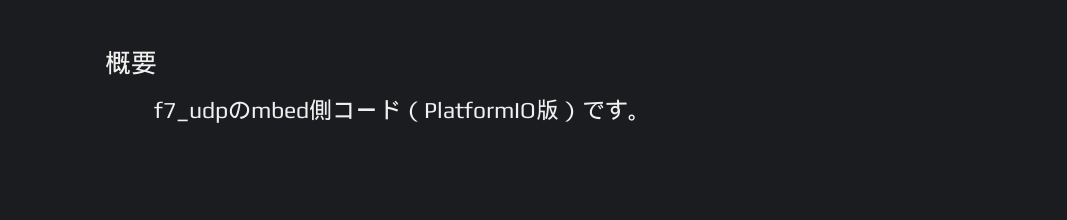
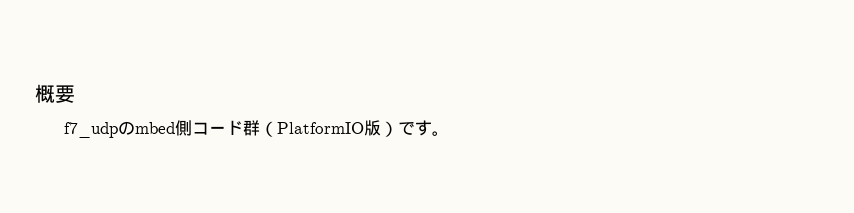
(401, 110) none -> [243,120,261,136] 群

